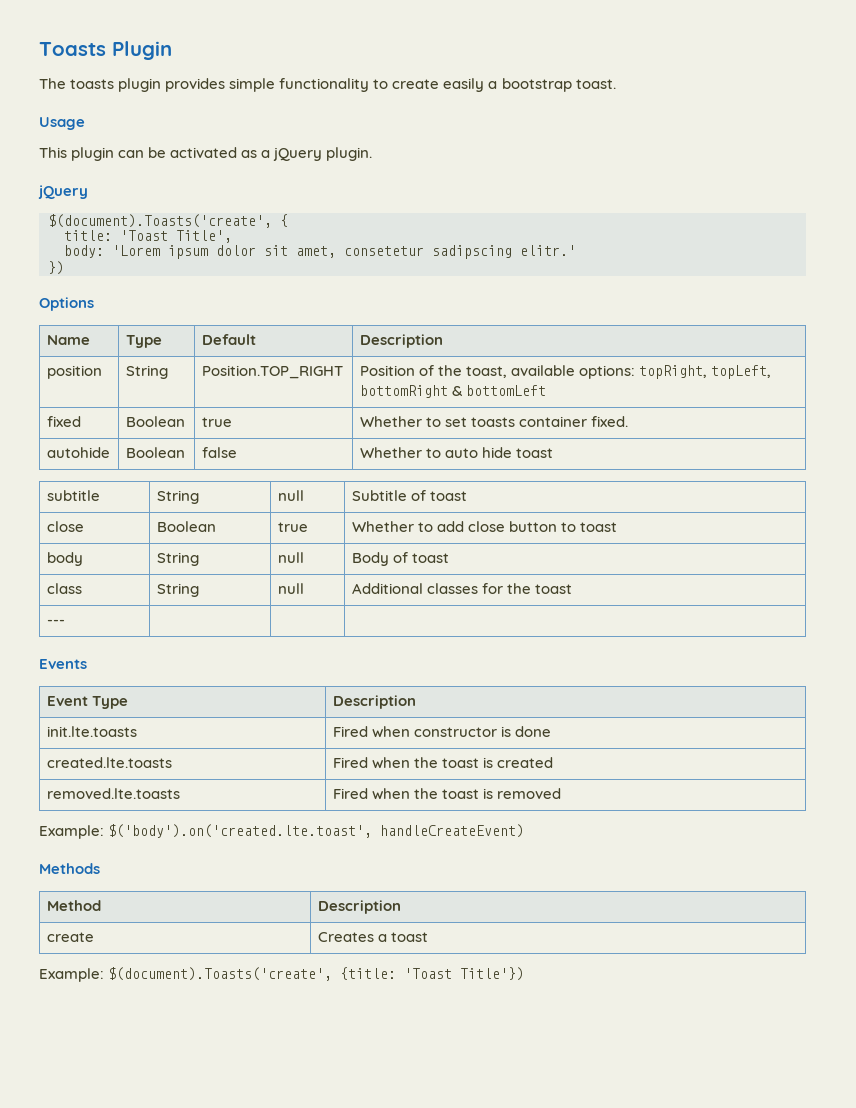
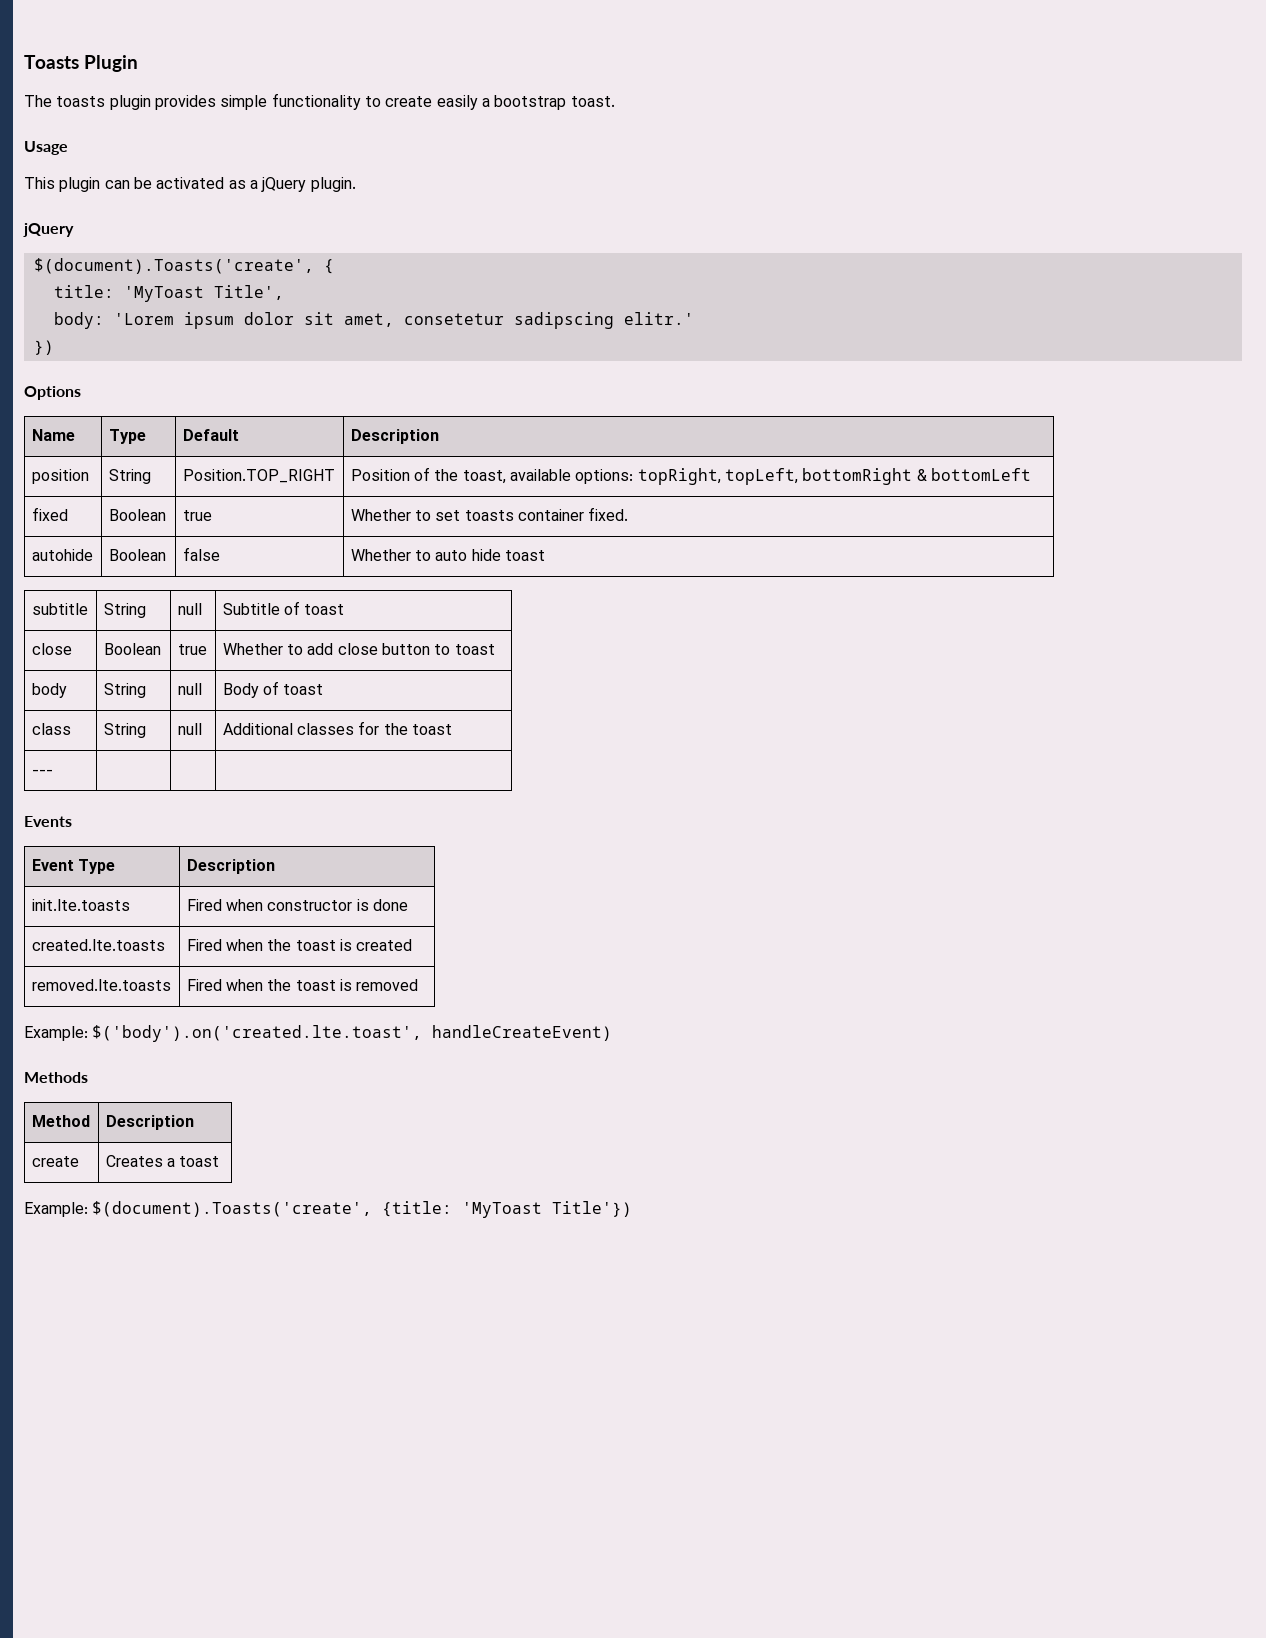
[120,230,168,241] 'Toast -> [123,286,204,302] 'MyToast
[404,968,453,979] 'Toast -> [462,1202,543,1218] 'MyToast

